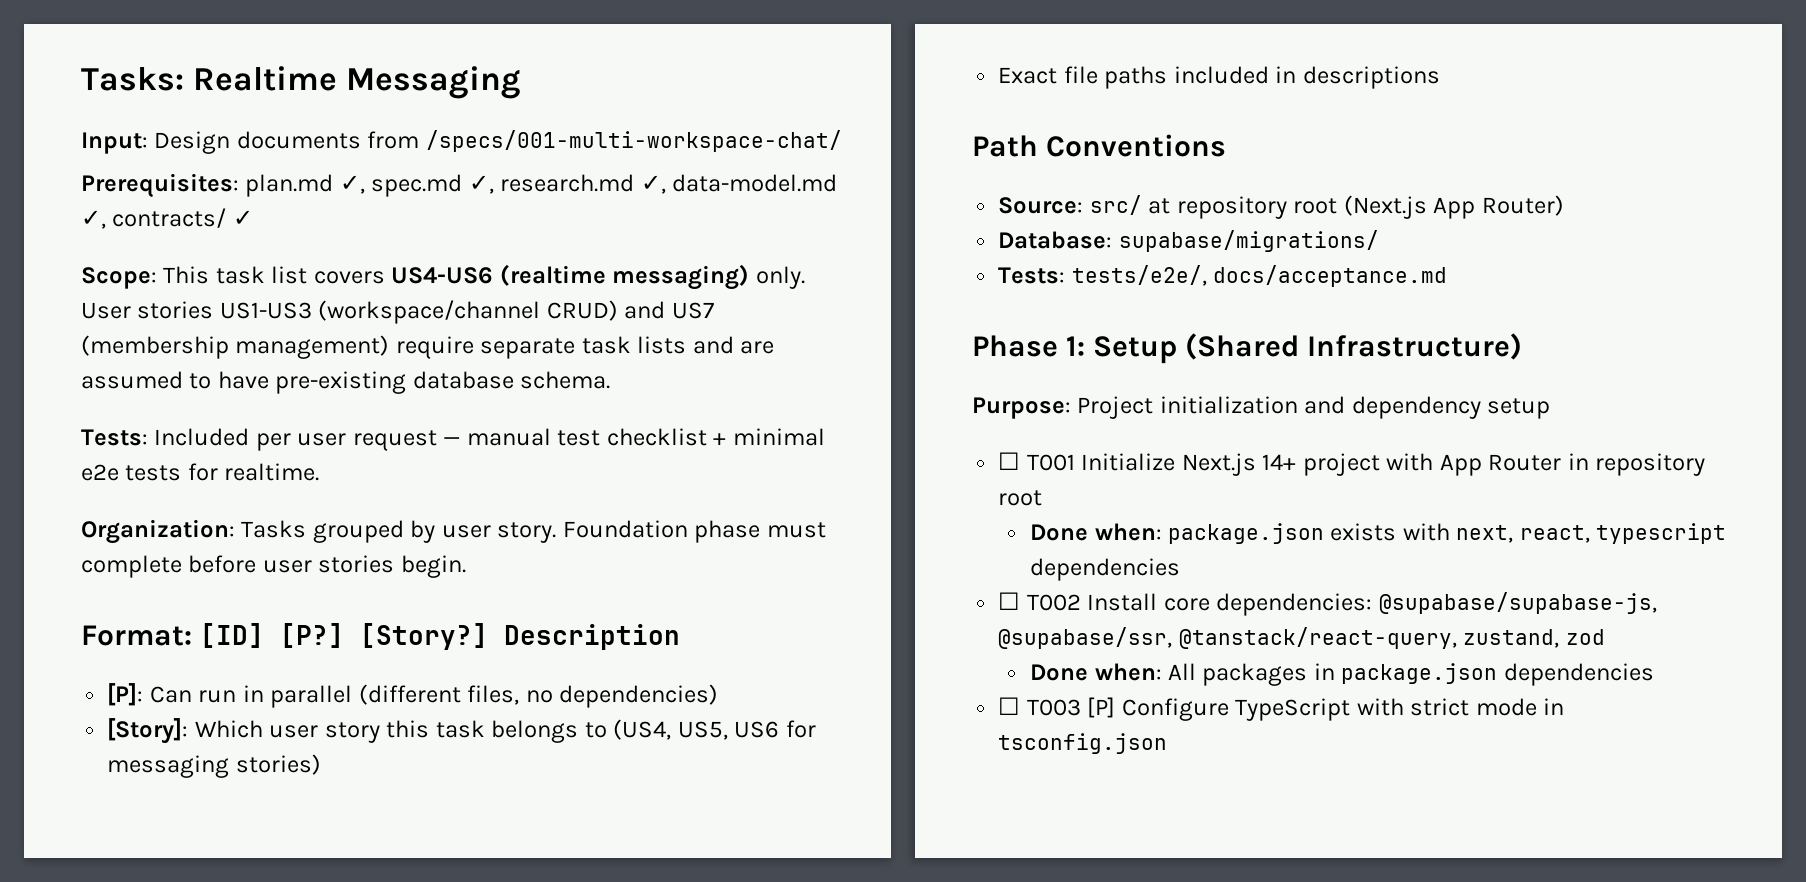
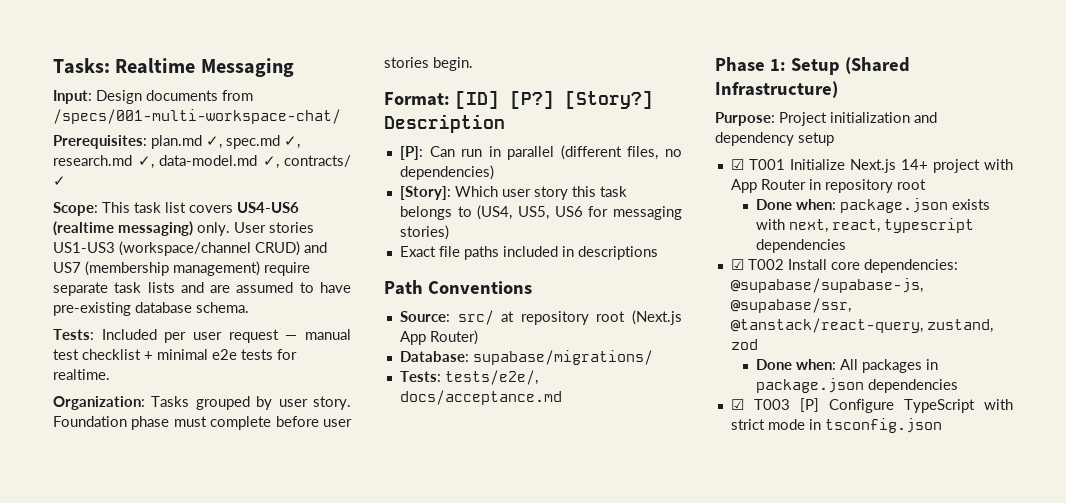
[998,452,1021,470] ☐ -> [730,159,744,170] ☑
[998,592,1021,610] ☐ -> [730,259,744,270] ☑
[998,697,1021,715] ☐ -> [730,399,744,410] ☑

